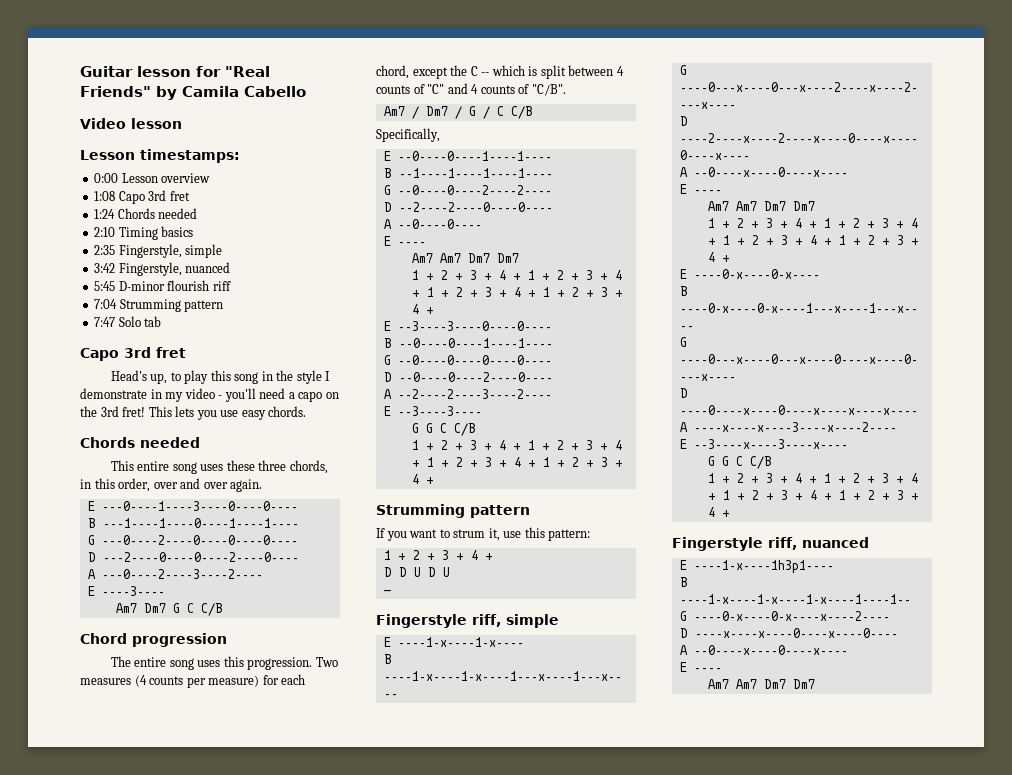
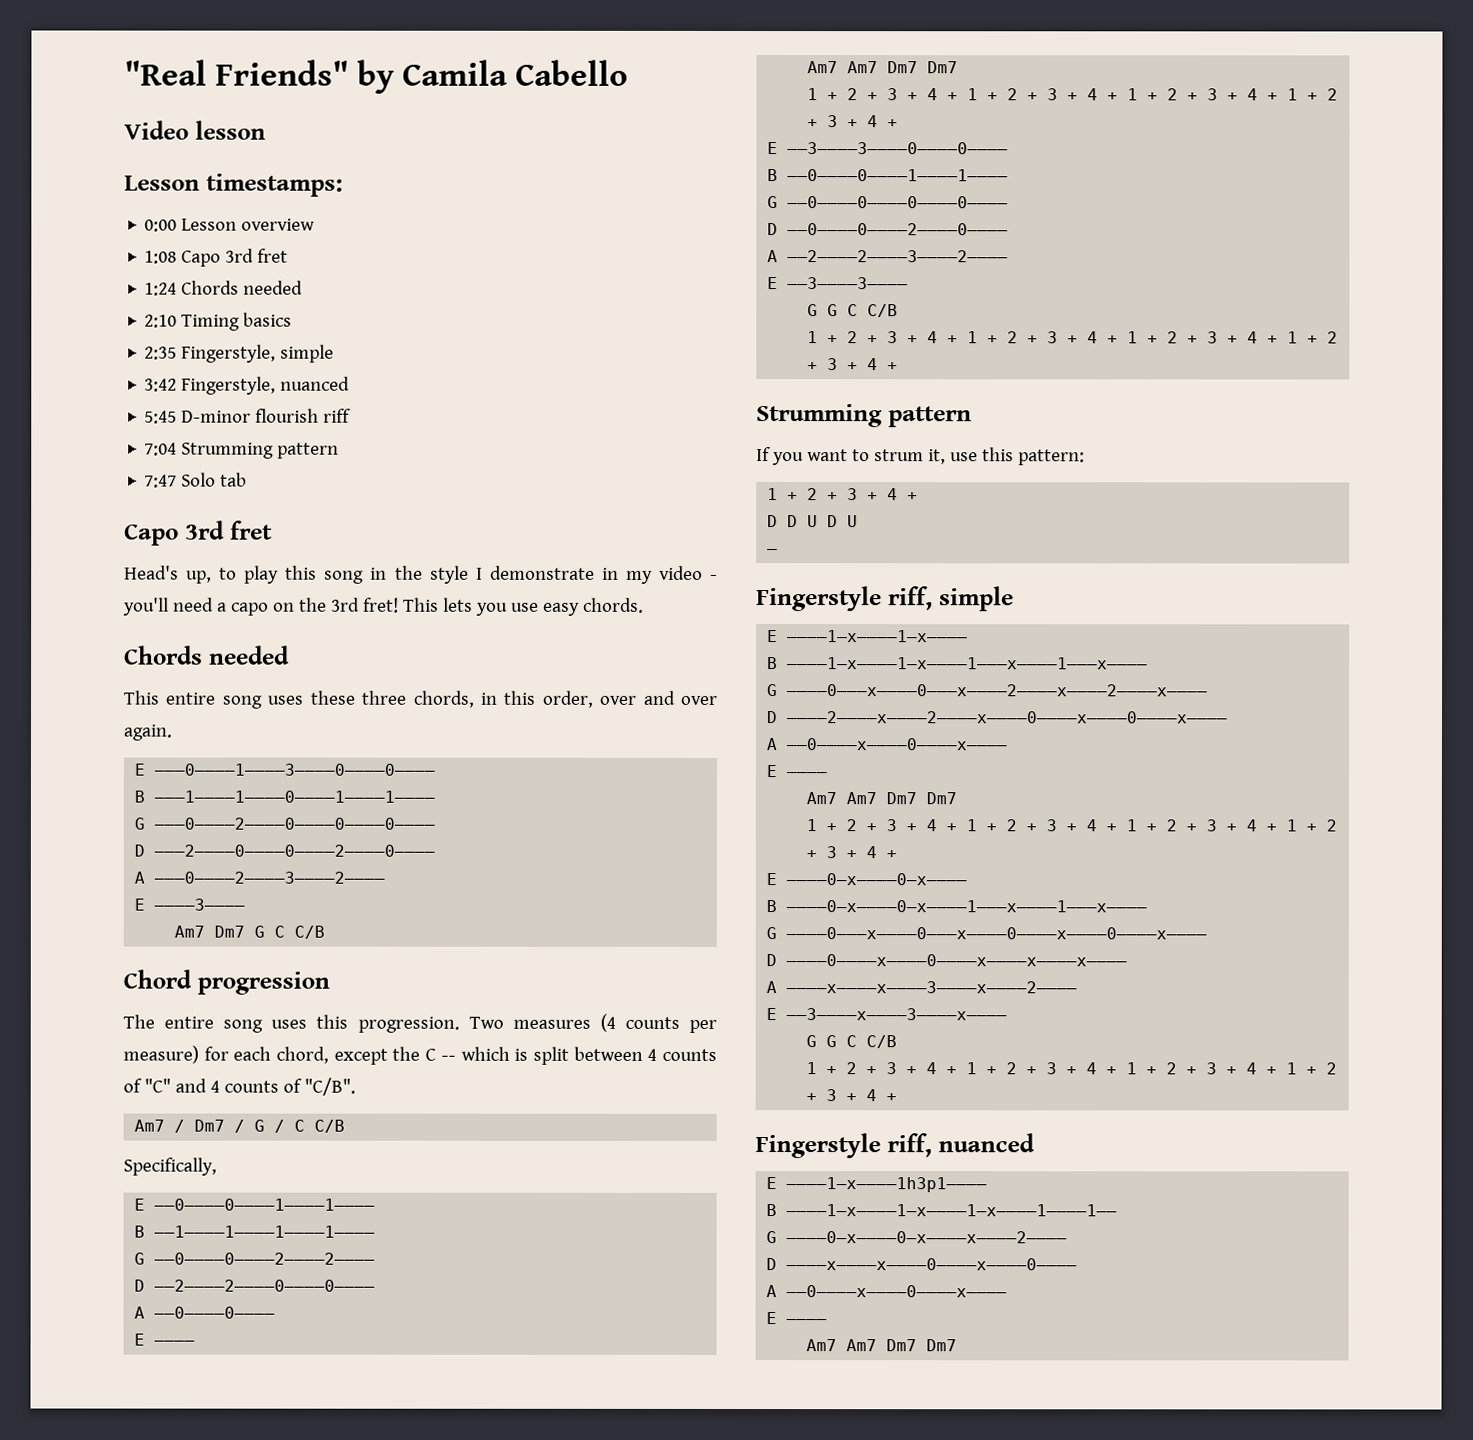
[80,66,221,77] Guitar lesson for -> (124, 72) none

